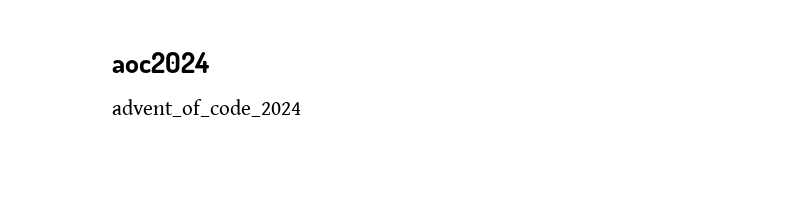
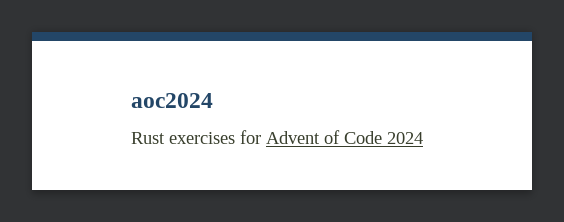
[112,99,301,117] advent_of_code_2024 -> [131,130,423,144] Rust exercises for Advent of Code 2024

